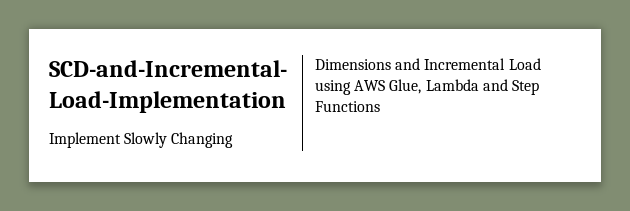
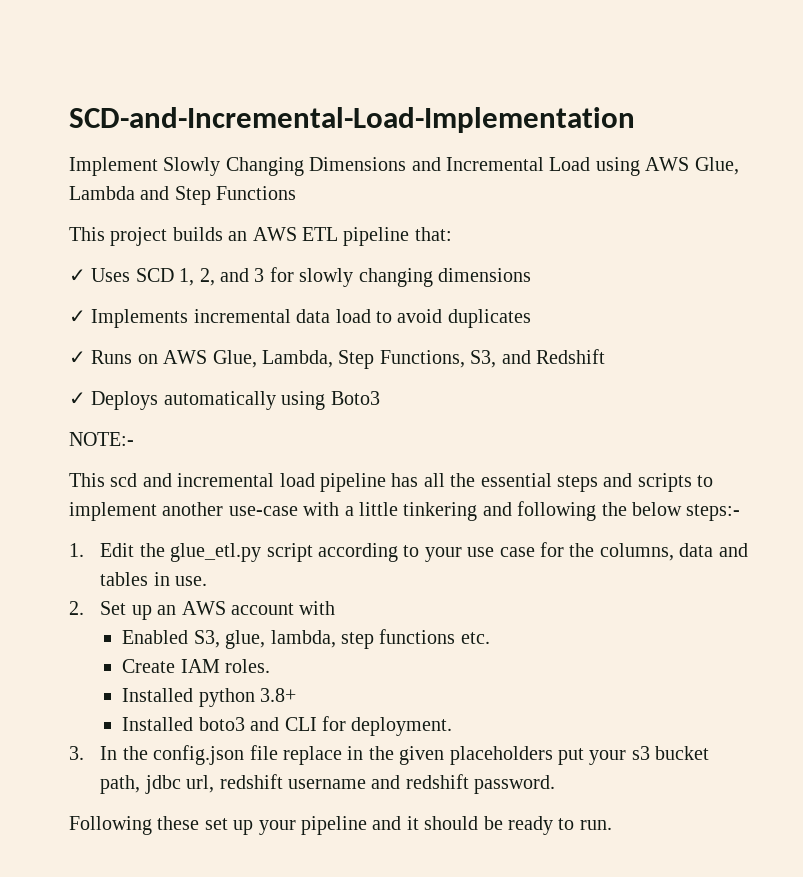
(380, 106) none -> [69,227,452,246] [69,267,531,287] [69,309,531,328] [69,349,605,369] [69,391,380,410] [69,432,134,446] [69,473,714,492] [69,501,741,521] [69,542,748,562] [100,572,208,586] [69,601,336,620] [122,629,490,649] [122,659,271,673] [122,688,297,707] [122,716,453,736] [69,745,710,765] [100,774,556,794] [69,816,612,835] // This project builds an AWS ETL pipeline that: // ✓ Uses SCD 1, 2, and 3 for slowly changing dimensions // ✓ Implements incremental data load to avoid duplicates // ✓ Runs on AWS Glue, Lambda, Step Functions, S3, and Redshift // ✓ Deploys automatically using Boto3 // NOTE:- // This scd and incremental load pipeline has all the essential steps and scripts to implement another use-case with a little tinkering and following the below steps:- // 1. Edit the glue_etl.py script according to your use case for the columns, data and tables in use. // 2. Set up an AWS account with // Enabled S3, glue, lambda, step functions etc. // Create IAM roles. // Installed python 3.8+ // Installed boto3 and CLI for deployment. // 3. In the config.json file replace in the given placeholders put your s3 bucket path, jdbc url, redshift username and redshift password. // Following these set up your pipeline and it should be ready to run.

